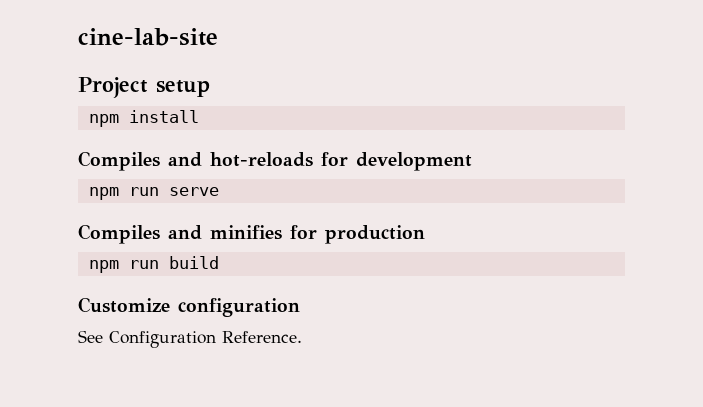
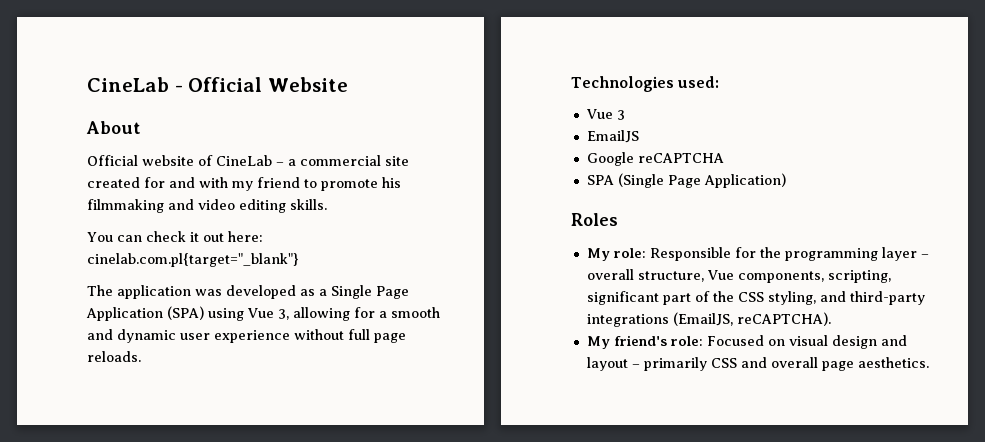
[78,28,218,46] [78,77,210,98] [88,110,199,127] [78,151,472,171] [88,187,219,200] [78,224,425,244] [88,256,219,273] [78,297,300,317] [78,330,302,348] cine-lab-site // Project setup // npm install // Compiles and hot-reloads for development // npm run serve // Compiles and minifies for production // npm run build // Customize configuration // See Configuration Reference. -> [87,77,348,92] [86,121,141,134] [87,155,409,166] [87,177,401,191] [87,199,327,213] [87,231,263,242] [87,253,299,267] [87,285,409,299] [86,306,440,321] [87,329,406,343] [87,351,141,362] [571,76,720,92] [585,109,625,120] [586,130,639,143] [586,152,724,166] [586,173,786,188] [571,213,618,226] [586,247,929,261] [586,269,891,283] [586,291,925,305] [586,312,831,327] [586,335,907,349] [586,357,929,371] CineLab - Official Website // About // Official website of CineLab – a commercial site created for and with my friend to promote his filmmaking and video editing skills. // You can check it out here: cinelab.com.pl{target="_blank"} // The application was developed as a Single Page Application (SPA) using Vue 3, allowing for a smooth and dynamic user experience without full page reloads. // Technologies used: // Vue 3 // EmailJS // Google reCAPTCHA // SPA (Single Page Application) // Roles // My role: Responsible for the programming layer – overall structure, Vue components, scripting, significant part of the CSS styling, and third-party integrations (EmailJS, reCAPTCHA). // My friend's role: Focused on visual design and layout – primarily CSS and overall page aesthetics.

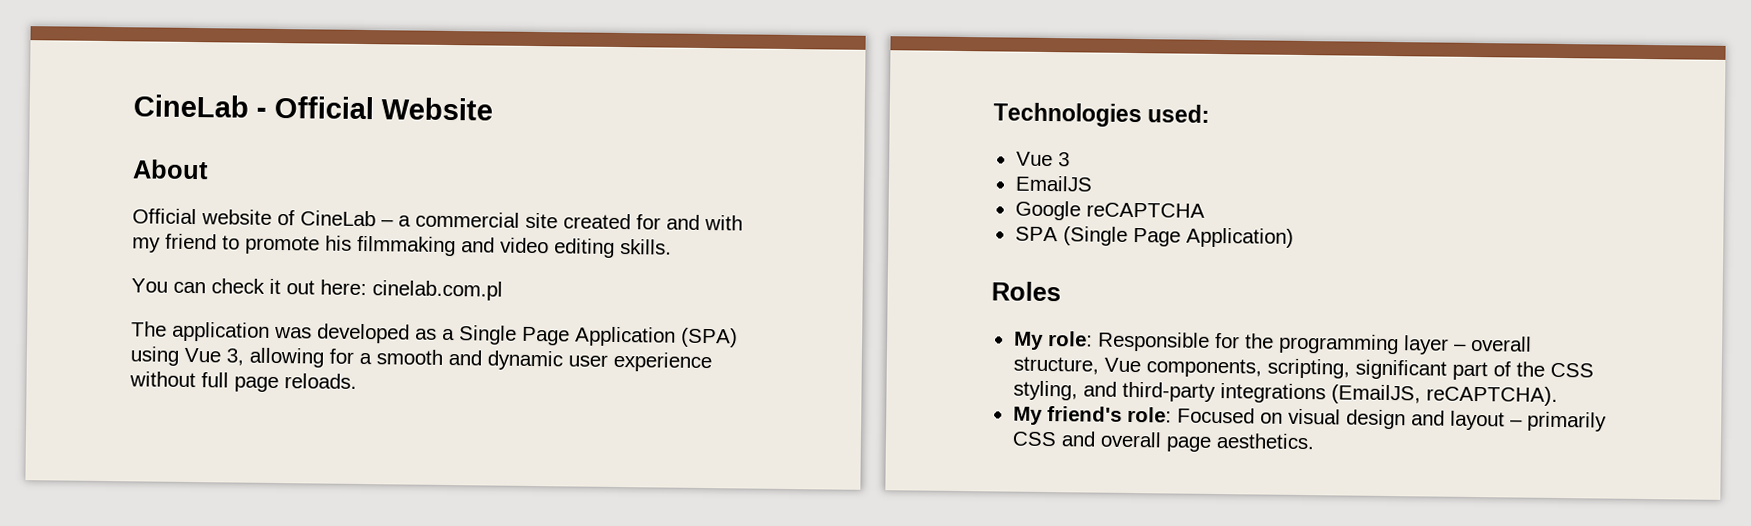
[87,253,299,267] cinelab.com.pl{target="_blank"} -> [372,280,503,301] cinelab.com.pl

